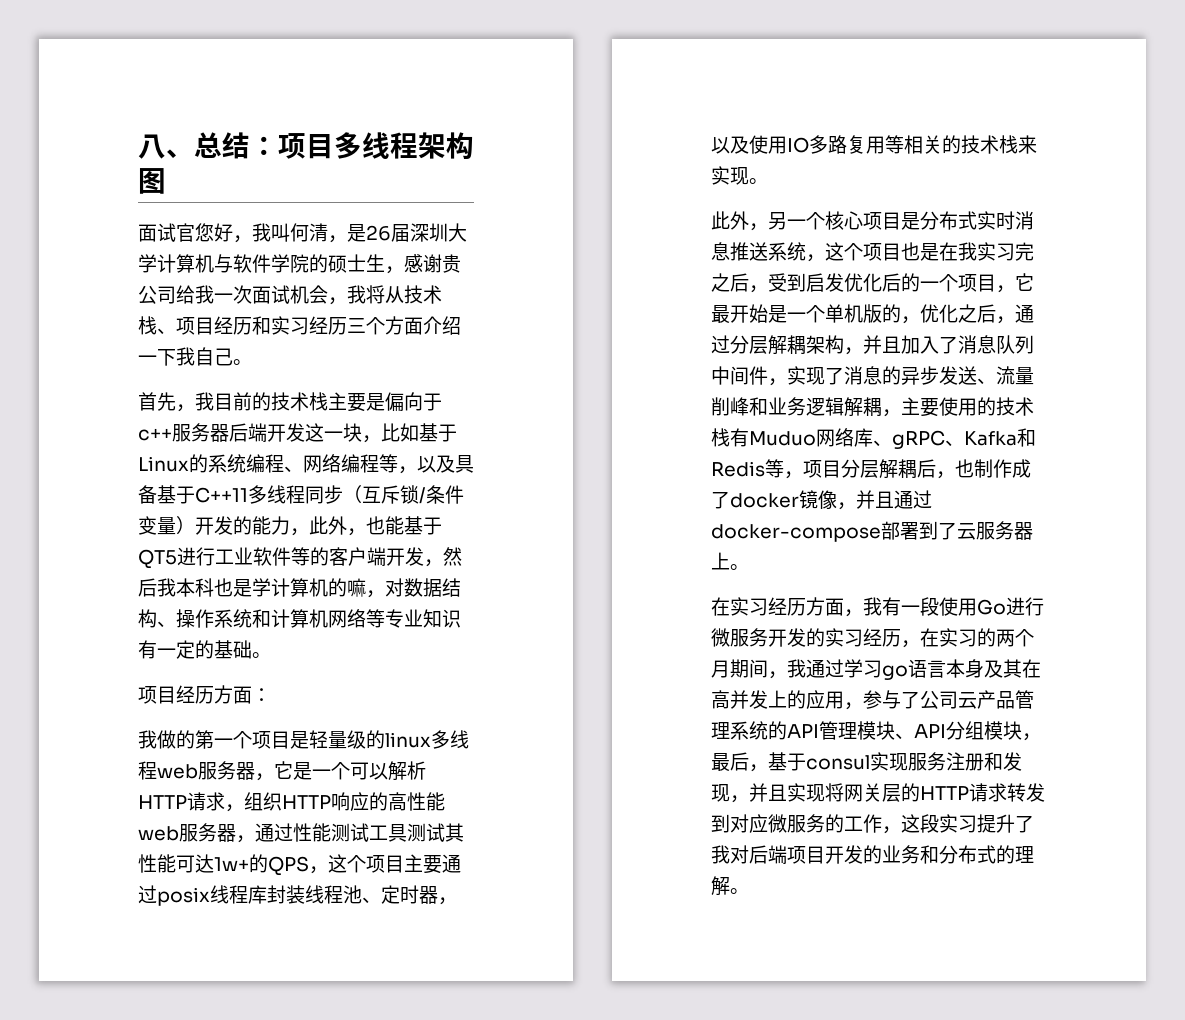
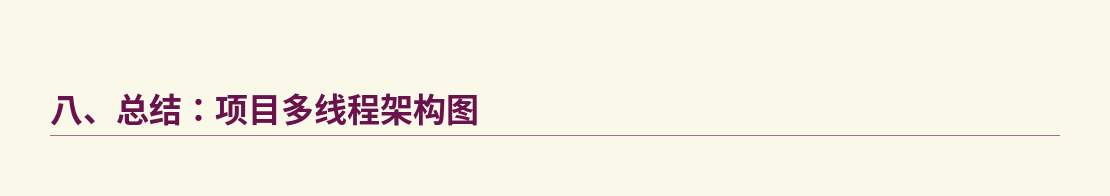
[138,223,467,243] [138,254,461,274] [138,285,442,305] [138,316,461,335] [138,347,252,366] [138,392,442,412] [138,423,457,443] [138,454,474,474] [138,485,464,504] [138,516,442,536] [138,547,462,569] [138,578,461,598] [138,609,461,628] [138,640,271,659] [138,685,271,704] [138,730,469,749] [138,761,426,781] [138,792,445,812] [138,823,464,843] [138,854,461,876] [138,885,457,906] [711,135,1037,154] [711,166,768,185] [711,211,1034,231] [711,242,1034,262] [711,273,1034,293] [711,304,1034,324] [711,335,1034,355] [711,366,1034,386] [711,397,1034,417] [711,428,1036,449] [711,459,1031,479] [711,490,932,510] [711,521,1033,542] [711,552,749,570] [711,597,1044,617] [711,628,1034,648] [711,659,1041,680] [711,690,1034,710] [711,721,1041,741] [711,752,1022,772] [711,783,1045,803] [711,814,1034,834] [711,845,1034,864] [711,876,749,896] // 面试官您好，我叫何清，是26届深圳大学计算机与软件学院的硕士生，感谢贵公司给我一次面试机会，我将从技术栈、项目经历和实习经历三个方面介绍一下我自己。 // 首先，我目前的技术栈主要是偏向于c++服务器后端开发这一块，比如基于Linux的系统编程、网络编程等，以及具备基于C++11多线程同步（互斥锁/条件变量）开发的能力，此外，也能基于QT5进行工业软件等的客户端开发，然后我本科也是学计算机的嘛，对数据结构、操作系统和计算机网络等专业知识有一定的基础。 // 项目经历方面： // 我做的第一个项目是轻量级的linux多线程web服务器，它是一个可以解析HTTP请求，组织HTTP响应的高性能web服务器，通过性能测试工具测试其性能可达1w+的QPS，这个项目主要通过posix线程库封装线程池、定时器，以及使用IO多路复用等相关的技术栈来实现。 // 此外，另一个核心项目是分布式实时消息推送系统，这个项目也是在我实习完之后，受到启发优化后的一个项目，它最开始是一个单机版的，优化之后，通过分层解耦架构，并且加入了消息队列中间件，实现了消息的异步发送、流量削峰和业务逻辑解耦，主要使用的技术栈有Muduo网络库、gRPC、Kafka和Redis等，项目分层解耦后，也制作成了docker镜像，并且通过docker-compose部署到了云服务器上。 // 在实习经历方面，我有一段使用Go进行微服务开发的实习经历，在实习的两个月期间，我通过学习go语言本身及其在高并发上的应用，参与了公司云产品管理系统的API管理模块、API分组模块，最后，基于consul实现服务注册和发现，并且实现将网关层的HTTP请求转发到对应微服务的工作，这段实习提升了我对后端项目开发的业务和分布式的理解。 -> (479, 110) none

